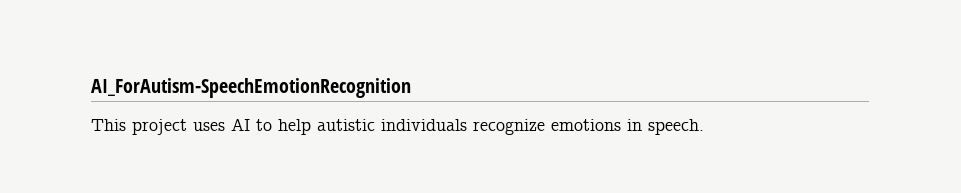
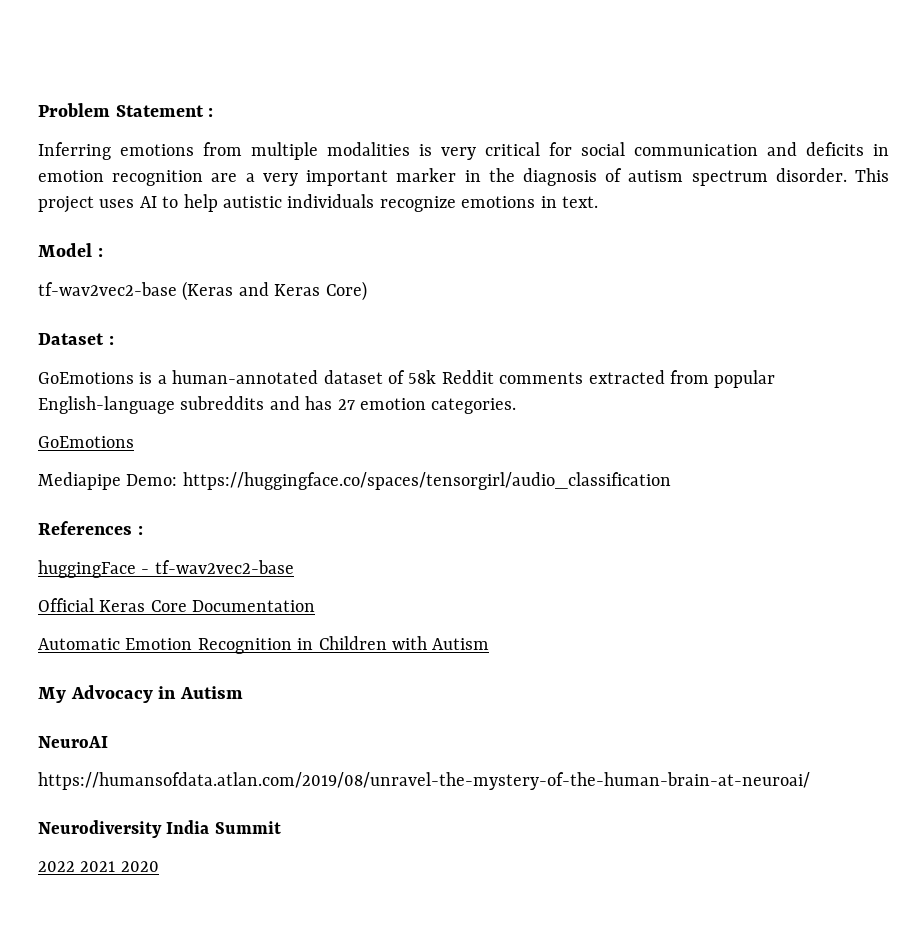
[91,78,411,98] AI_ForAutism-SpeechEmotionRecognition // -> [38,103,214,117] [38,142,889,160] [38,168,847,186] Problem Statement : // Inferring emotions from multiple modalities is very critical for social communication and deficits in emotion recognition are a very important marker in the diagnosis of autism spectrum disorder.
[648,119,704,135] speech. -> [561,196,598,208] [38,243,103,257] [38,281,367,301] [38,333,114,345] [38,370,776,388] [38,396,517,414] [38,436,134,448] [38,472,671,490] [38,521,143,535] [38,560,294,578] [38,598,316,612] [38,636,490,654] [38,685,244,703] [38,736,108,748] [38,772,810,790] [38,820,281,838] [38,861,159,872] text. // Model : // tf-wav2vec2-base (Keras and Keras Core) // Dataset : // GoEmotions is a human-annotated dataset of 58k Reddit comments extracted from popular English-language subreddits and has 27 emotion categories. // GoEmotions // Mediapipe Demo: https://huggingface.co/spaces/tensorgirl/audio_classification // References : // huggingFace - tf-wav2vec2-base // Official Keras Core Documentation // Automatic Emotion Recognition in Children with Autism // My Advocacy in Autism // NeuroAI // https://humansofdata.atlan.com/2019/08/unravel-the-mystery-of-the-human-brain-at-neuroai/ // Neurodiversity India Summit // 2022 2021 2020

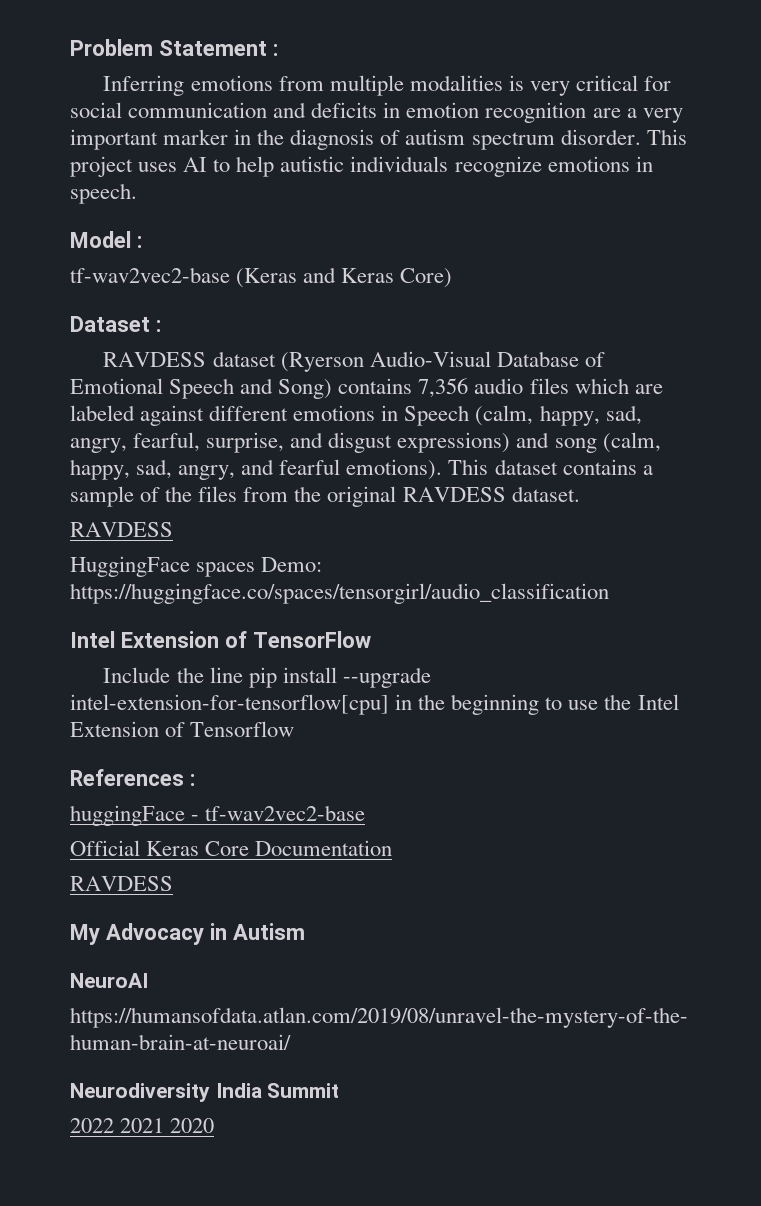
[561,196,598,208] text. -> [70,183,137,204] speech.
[38,370,776,388] [38,396,517,414] [38,436,134,448] [38,472,671,490] GoEmotions is a human-annotated dataset of 58k Reddit comments extracted from popular English-language subreddits and has 27 emotion categories. // GoEmotions // Mediapipe Demo: https://huggingface.co/spaces/tensorgirl/audio_classification -> [103,351,605,372] [70,378,663,399] [70,405,642,426] [70,432,661,453] [70,459,653,480] [70,486,580,507] [70,522,173,537] [70,556,323,577] [70,583,609,604] [70,631,371,648] [103,667,431,688] [70,694,679,715] [70,721,295,737] RAVDESS dataset (Ryerson Audio-Visual Database of Emotional Speech and Song) contains 7,356 audio files which are labeled against different emotions in Speech (calm, happy, sad, angry, fearful, surprise, and disgust expressions) and song (calm, happy, sad, angry, and fearful emotions). This dataset contains a sample of the files from the original RAVDESS dataset. // RAVDESS // HuggingFace spaces Demo: https://huggingface.co/spaces/tensorgirl/audio_classification // Intel Extension of TensorFlow // Include the line pip install --upgrade intel-extension-for-tensorflow[cpu] in the beginning to use the Intel Extension of Tensorflow
[38,636,490,654] Automatic Emotion Recognition in Children with Autism -> [70,876,173,891] RAVDESS

